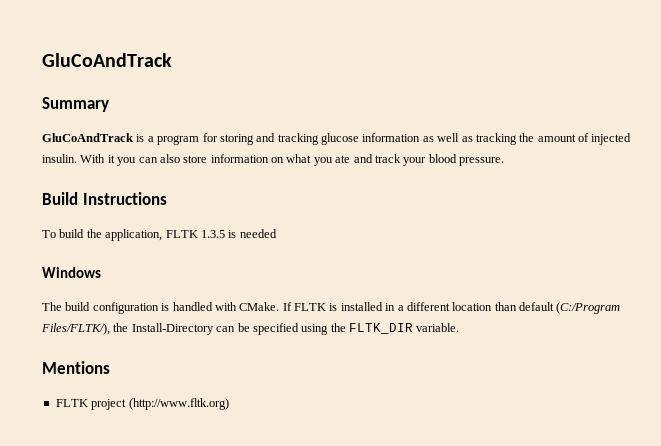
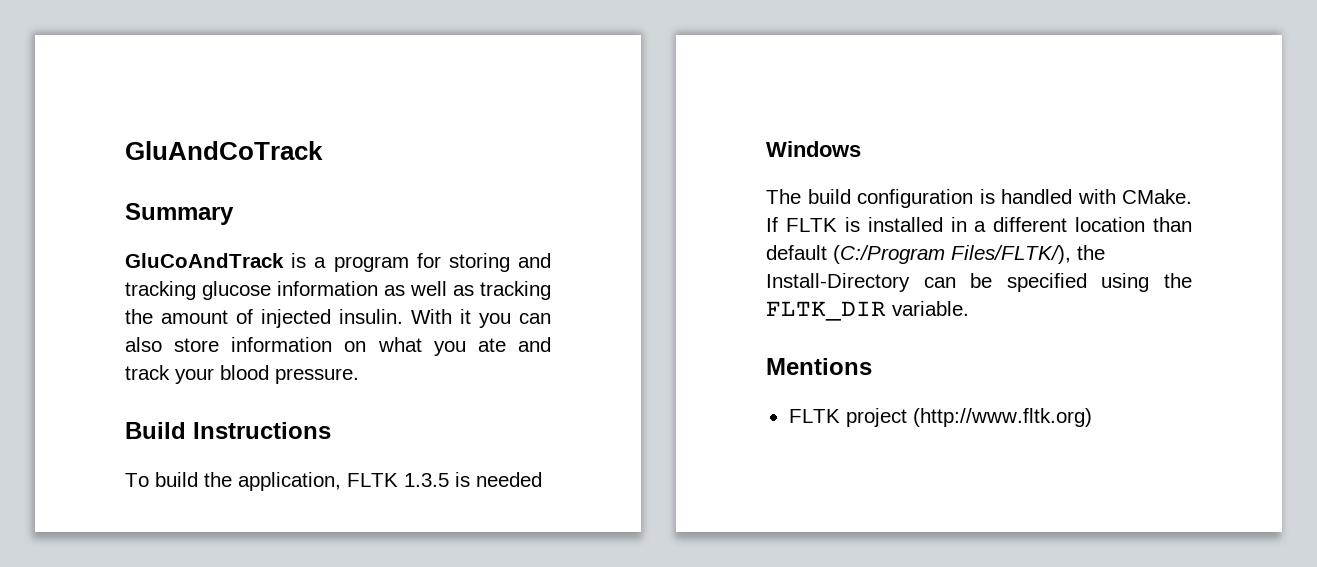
[42,53,172,67] GluCoAndTrack -> [125,141,323,160] GluAndCoTrack

